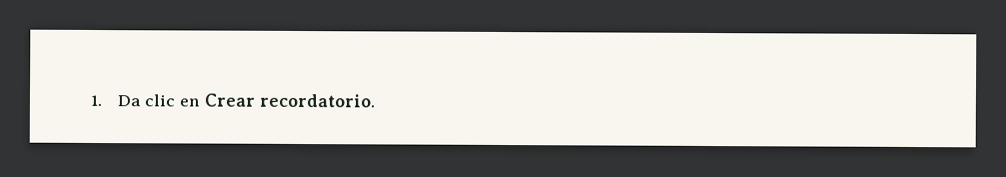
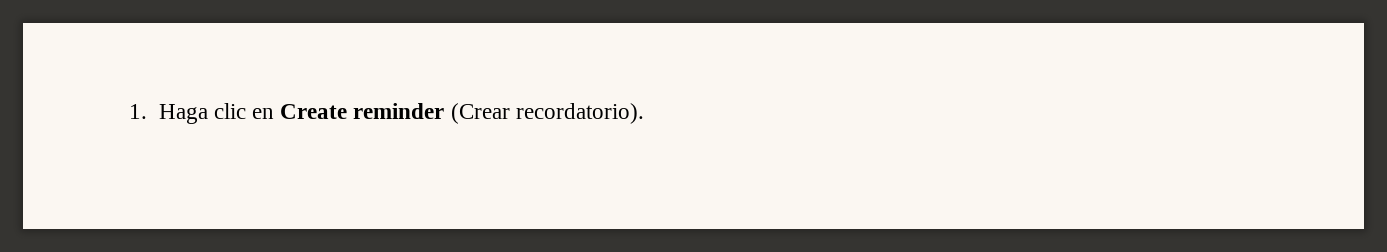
[116,95,141,107] Da -> [158,104,208,124] Haga
[203,93,375,108] Crear recordatorio. -> [280,103,644,124] Create reminder (Crear recordatorio).

